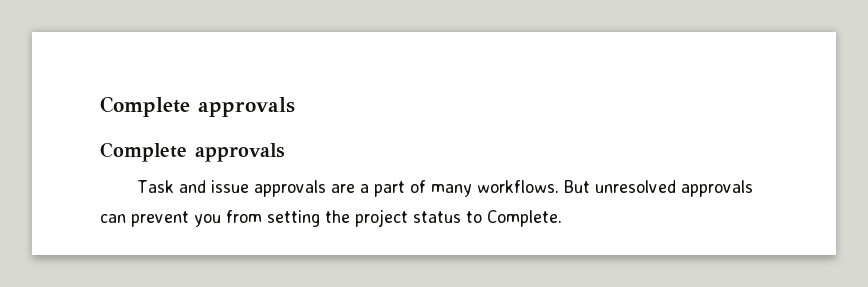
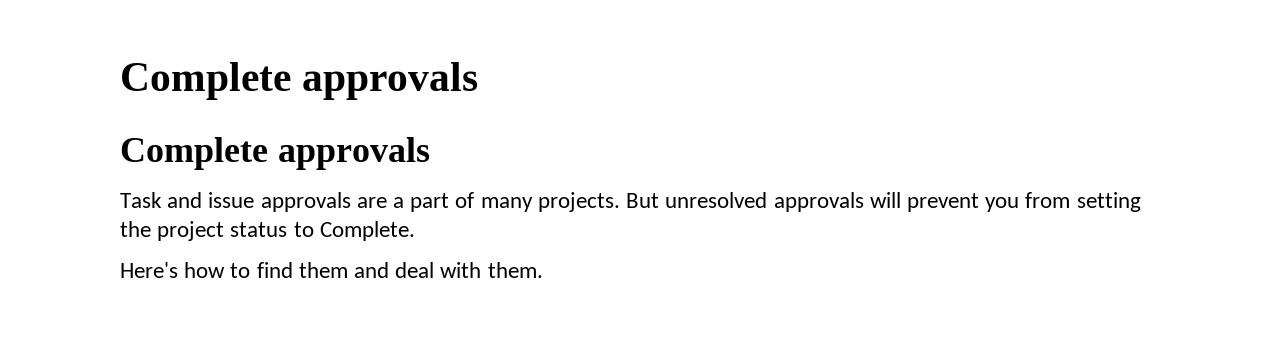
[476,180,559,193] workflows. -> [537,192,620,212] projects.
[100,214,126,223] can -> [869,192,901,208] will
(562, 218) none -> [120,262,543,278] // Here's how to find them and deal with them.

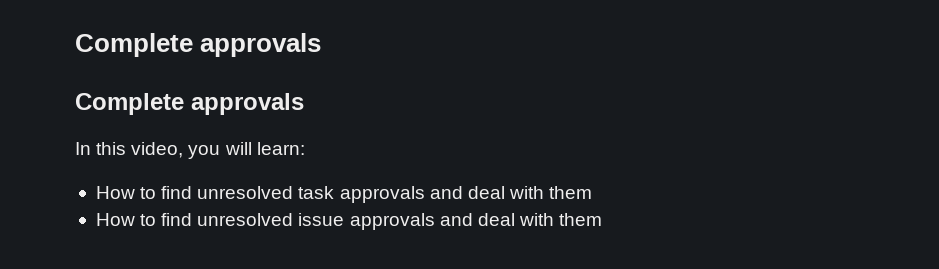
[120,192,1141,212] [120,221,415,241] [120,262,543,278] Task and issue approvals are a part of many projects. But unresolved approvals will prevent you from setting the project status to Complete. // Here's how to find them and deal with them. -> [75,142,305,159] [95,186,593,203] [95,213,603,230] In this video, you will learn: // How to find unresolved task approvals and deal with them // How to find unresolved issue approvals and deal with them

